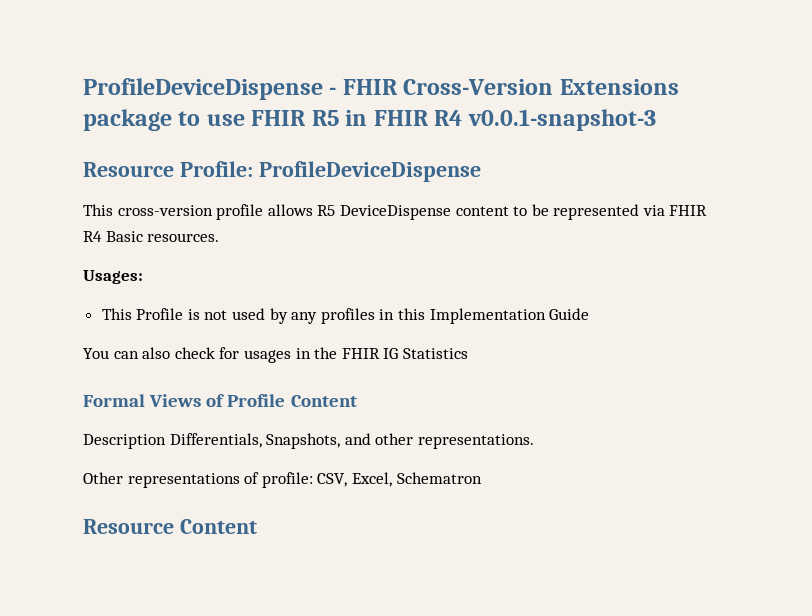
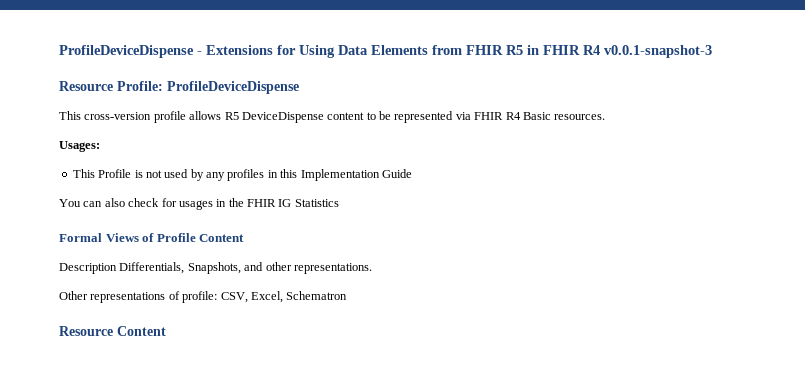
[342,79,679,95] [83,109,245,131] FHIR Cross-Version Extensions package to use -> [206,45,462,58] Extensions for Using Data Elements from

